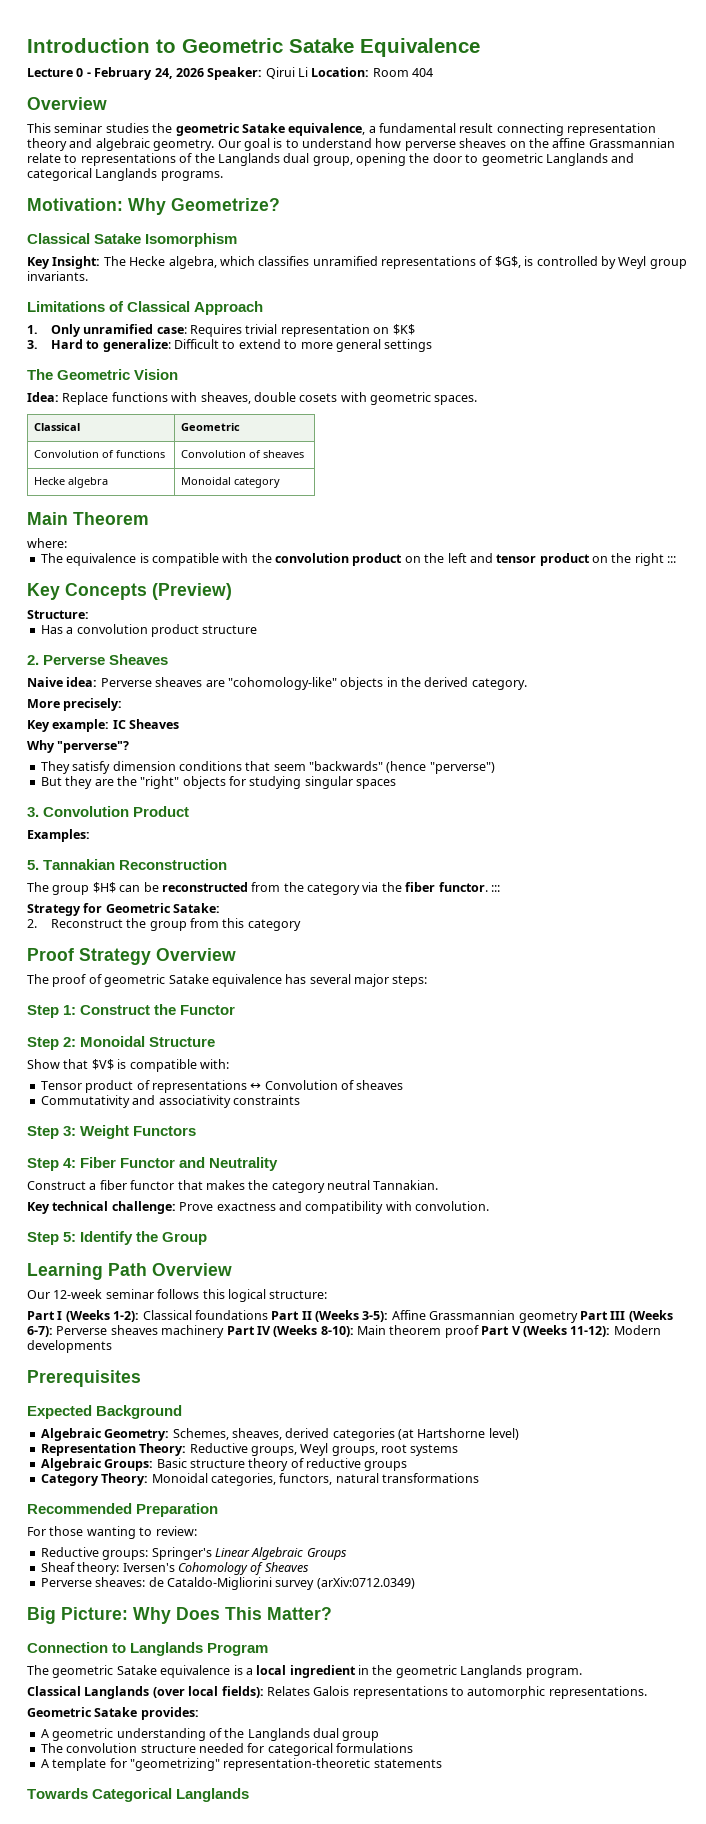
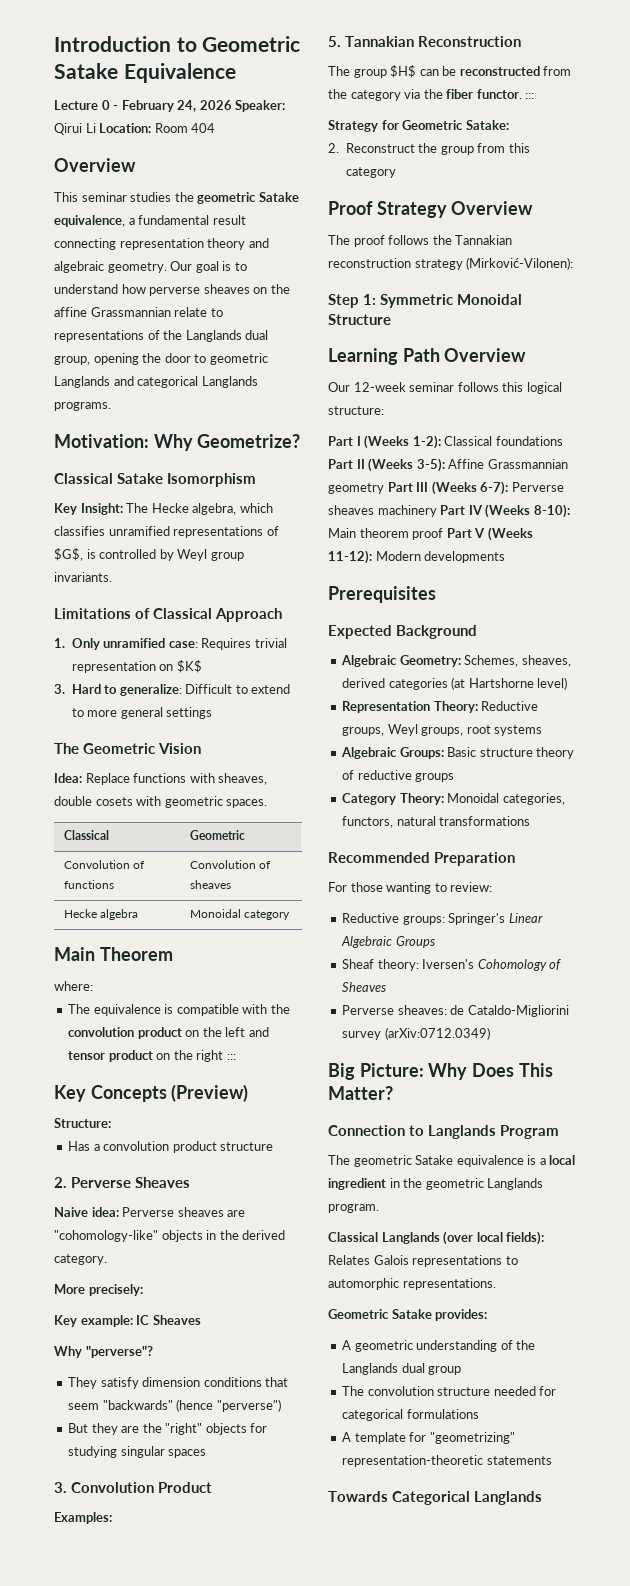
[88,974,428,987] [27,1004,236,1018] [27,1036,216,1050] [27,1059,229,1072] [40,1080,404,1093] [40,1095,300,1108] [27,1125,197,1139] [27,1157,279,1171] [27,1180,439,1193] [27,1201,489,1214] [27,1231,208,1245] of geometric Satake equivalence has several major steps: // Step 1: Construct the Functor // Step 2: Monoidal Structure // Show that $V$ is compatible with: // Tensor product of representations ↔ Convolution of sheaves // Commutativity and associativity constraints // Step 3: Weight Functors // Step 4: Fiber Functor and Neutrality // Construct a fiber functor that makes the category neutral Tannakian. // Key technical challenge: Prove exactness and compatibility with convolution. // Step 5: Identify the Group -> [388,235,513,245] [328,257,574,270] [328,294,523,308] [328,314,391,325] follows the Tannakian reconstruction strategy (Mirković-Vilonen): // Step 1: Symmetric Monoidal Structure

